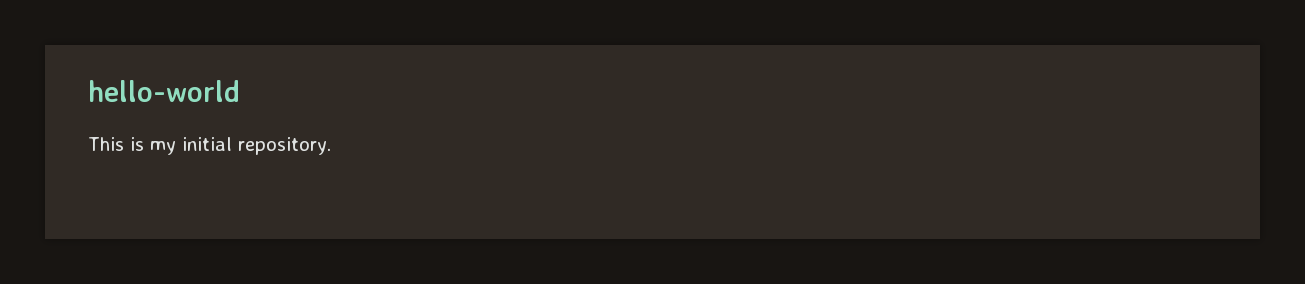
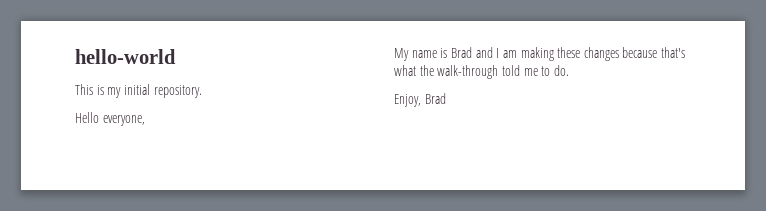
(331, 146) none -> [75,112,145,126] [394,47,686,61] [394,65,569,79] [394,93,446,107] // Hello everyone, // My name is Brad and I am making these changes because that's what the walk-through told me to do. // Enjoy, Brad

